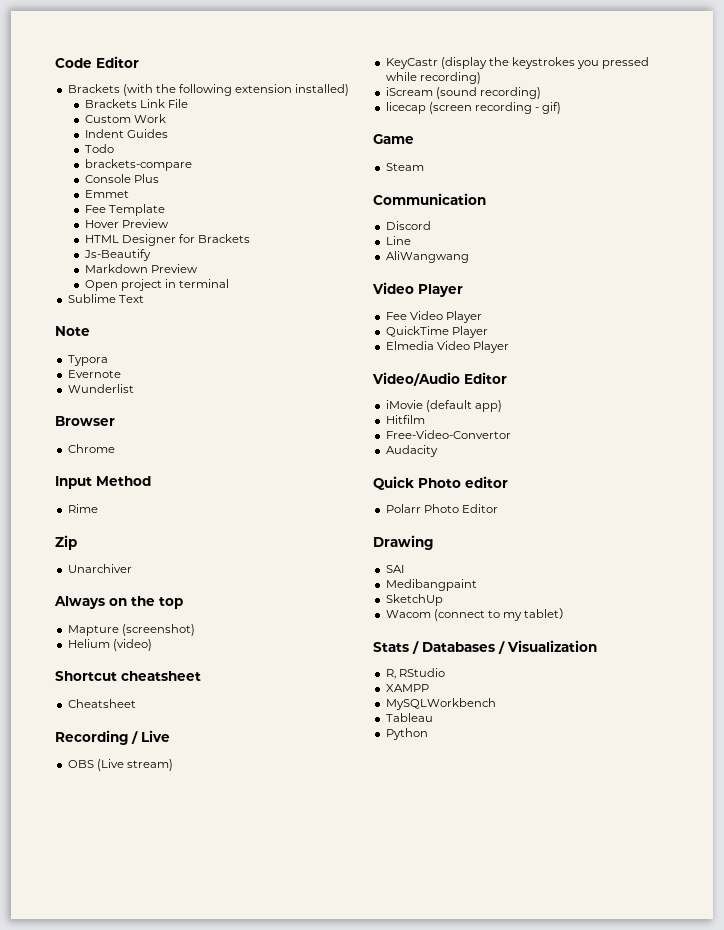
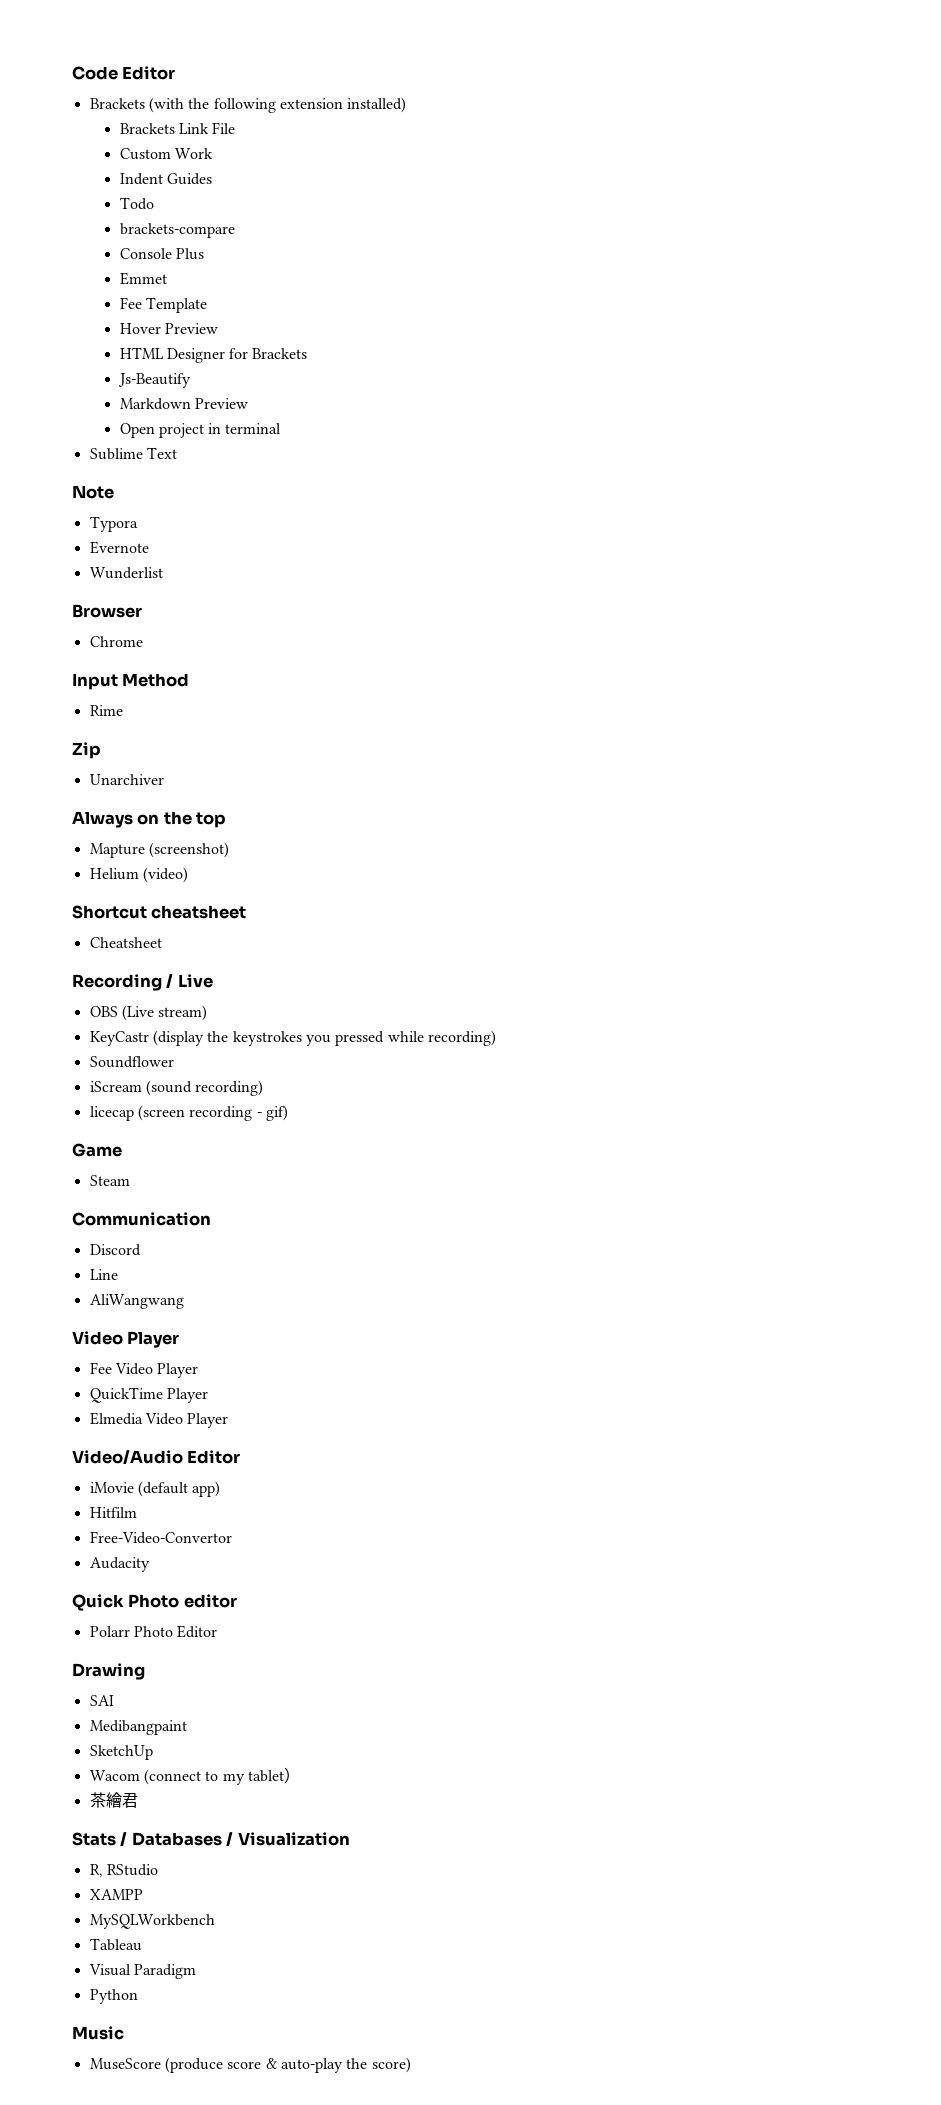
(481, 78) none -> [89,1056,174,1068] // Soundflower
(572, 613) none -> [89,1792,138,1808] // 茶繪君
(433, 717) none -> [88,1964,196,1979] // Visual Paradigm
(428, 734) none -> [72,2026,124,2040] [89,2057,411,2073] // Music // MuseScore (produce score & auto-play the score)

